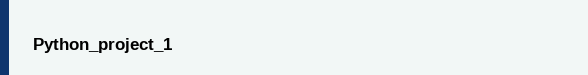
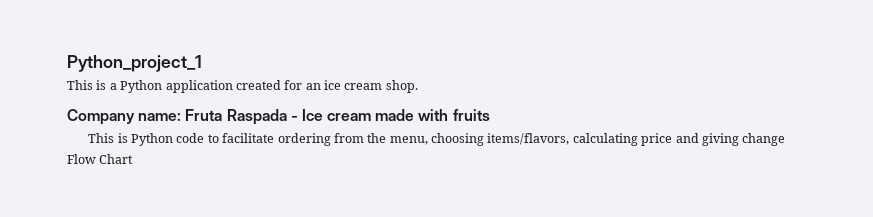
(172, 45) none -> [67,80,418,93] [67,109,490,125] [88,133,786,146] [67,154,134,164] // This is a Python application created for an ice cream shop. // Company name: Fruta Raspada - Ice cream made with fruits // This is Python code to facilitate ordering from the menu, choosing items/flavors, calculating price and giving change // Flow Chart

